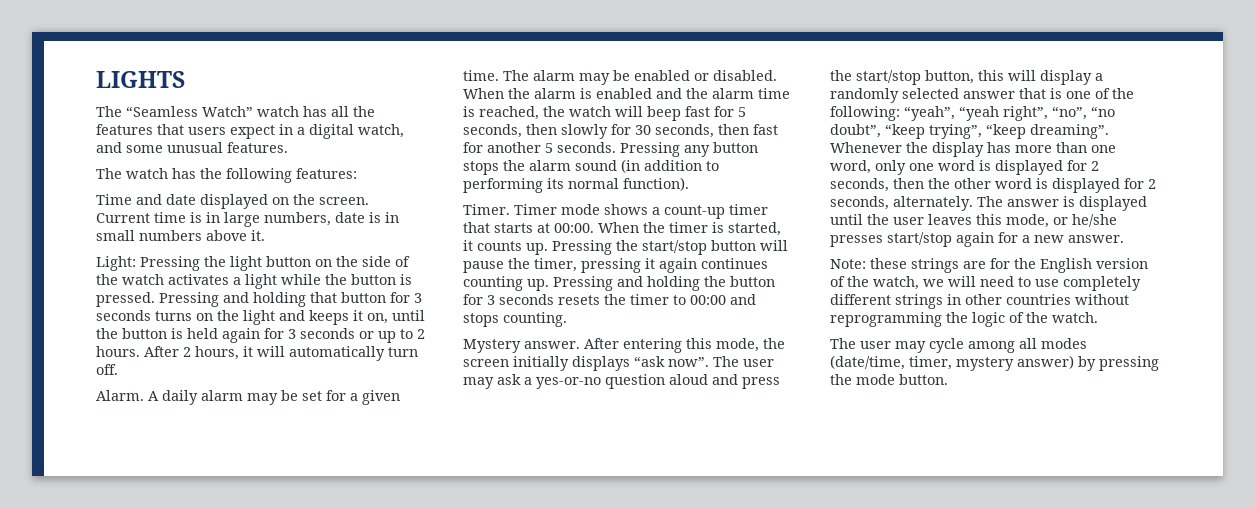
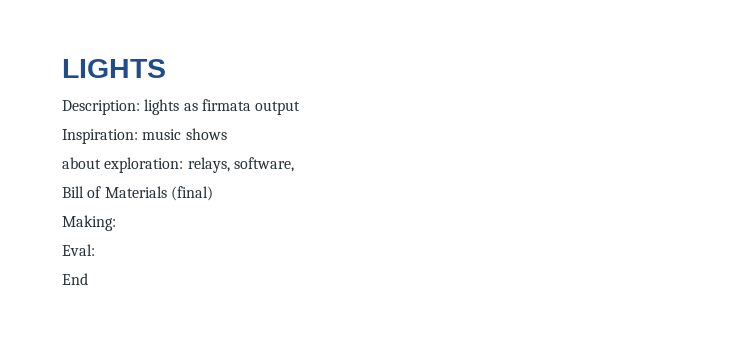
[96,106,375,117] [96,124,404,139] [96,142,288,153] [96,168,357,183] [96,194,369,209] [96,212,399,227] [96,230,265,241] [96,256,410,271] [96,274,412,289] [96,292,422,307] [96,310,425,325] [96,328,425,343] [96,346,418,361] [96,364,118,375] [96,390,400,405] [463,70,777,85] [463,88,790,99] [463,106,746,121] [463,124,778,139] [463,142,758,157] [463,159,719,175] [463,177,689,193] [463,204,768,219] [463,222,781,236] [463,240,788,255] [463,258,768,273] [463,276,775,291] [463,294,756,305] [463,312,567,327] [463,338,785,353] [463,356,774,371] [463,374,780,389] [830,70,1103,85] [830,88,1134,103] [830,106,1115,121] [830,124,1109,139] [830,142,1116,157] [830,160,1099,175] [830,178,1156,193] [830,196,1147,211] [830,214,1117,228] [830,232,1124,247] [830,258,1148,273] [830,276,1141,291] [830,294,1129,309] [830,312,1098,327] [830,338,1087,353] [830,355,1159,371] [830,374,948,385] The “Seamless Watch” watch has all the features that users expect in a digital watch, and some unusual features. // The watch has the following features: // Time and date displayed on the screen. Current time is in large numbers, date is in small numbers above it. // Light: Pressing the light button on the side of the watch activates a light while the button is pressed. Pressing and holding that button for 3 seconds turns on the light and keeps it on, until the button is held again for 3 seconds or up to 2 hours. After 2 hours, it will automatically turn off. // Alarm. A daily alarm may be set for a given time. The alarm may be enabled or disabled. When the alarm is enabled and the alarm time is reached, the watch will beep fast for 5 seconds, then slowly for 30 seconds, then fast for another 5 seconds. Pressing any button stops the alarm sound (in addition to performing its normal function). // Timer. Timer mode shows a count-up timer that starts at 00:00. When the timer is started, it counts up. Pressing the start/stop button will pause the timer, pressing it again continues counting up. Pressing and holding the button for 3 seconds resets the timer to 00:00 and stops counting. // Mystery answer. After entering this mode, the screen initially displays “ask now”. The user may ask a yes-or-no question aloud and press the start/stop button, this will display a randomly selected answer that is one of the following: “yeah”, “yeah right”, “no”, “no doubt”, “keep trying”, “keep dreaming”. Whenever the display has more than one word, only one word is displayed for 2 seconds, then the other word is displayed for 2 seconds, alternately. The answer is displayed until the user leaves this mode, or he/she presses start/stop again for a new answer. // Note: these strings are for the English version of the watch, we will need to use completely different strings in other countries without reprogramming the logic of the watch. // The user may cycle among all modes (date/time, timer, mystery answer) by pressing the mode button. -> [62,99,301,115] [62,128,227,144] [62,157,294,173] [62,186,213,201] [62,215,116,231] [62,244,95,256] [62,273,88,285] Description: lights as firmata output // Inspiration: music shows // about exploration: relays, software, // Bill of Materials (final) // Making: // Eval: // End

